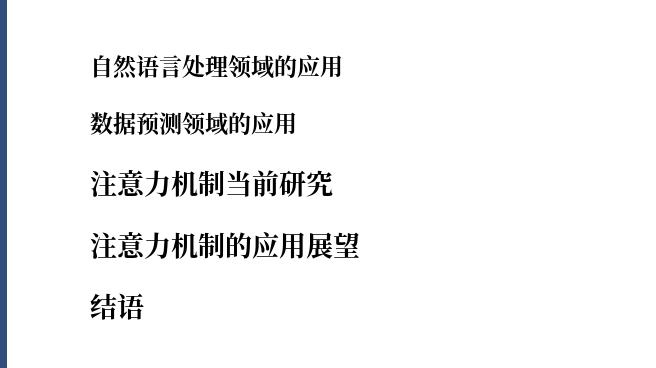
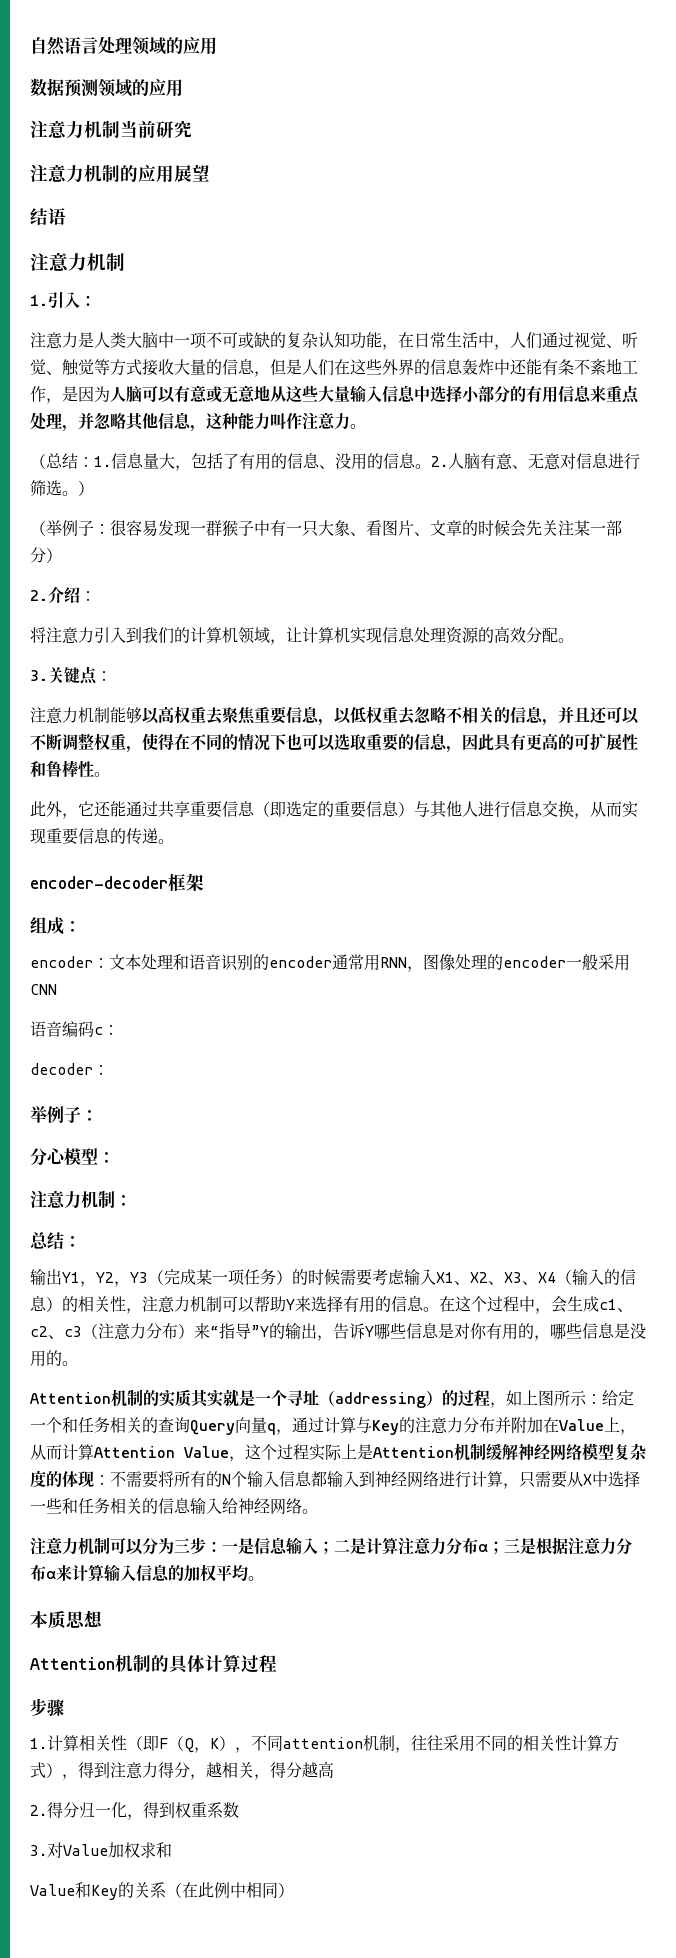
(144, 306) none -> [30,252,125,272] [30,292,96,308] [30,332,638,350] [30,358,638,377] [30,385,639,404] [30,412,366,432] [30,453,640,471] [30,480,94,496] [30,520,622,537] [30,547,62,563] [30,587,96,603] [30,626,574,645] [30,666,112,684] [30,706,639,726] [30,733,638,753] [30,760,110,778] [30,800,638,819] [30,828,174,845] [30,873,204,891] [30,917,81,935] [30,954,630,972] [30,984,57,995] [30,1021,119,1037] [30,1063,109,1075] [30,1106,98,1123] [30,1148,115,1166] [30,1190,132,1209] [30,1232,81,1250] [30,1269,636,1287] [30,1296,633,1314] [30,1323,646,1341] [30,1350,78,1367] [30,1389,634,1408] [30,1417,636,1435] [30,1443,647,1462] [30,1470,640,1489] [30,1498,318,1515] [30,1537,632,1555] [30,1564,264,1581] [30,1610,103,1629] [30,1654,277,1674] [30,1698,64,1716] [30,1735,619,1753] [30,1761,334,1780] [30,1802,239,1820] [30,1842,172,1858] [30,1882,294,1900] // 注意力机制 // 1.引入： // 注意力是人类大脑中一项不可或缺的复杂认知功能，在日常生活中，人们通过视觉、听觉、触觉等方式接收大量的信息，但是人们在这些外界的信息轰炸中还能有条不紊地工作，是因为人脑可以有意或无意地从这些大量输入信息中选择小部分的有用信息来重点处理，并忽略其他信息，这种能力叫作注意力。 // （总结：1.信息量大，包括了有用的信息、没用的信息。2.人脑有意、无意对信息进行筛选。） // （举例子：很容易发现一群猴子中有一只大象、看图片、文章的时候会先关注某一部分） // 2.介绍： // 将注意力引入到我们的计算机领域，让计算机实现信息处理资源的高效分配。 // 3.关键点： // 注意力机制能够以高权重去聚焦重要信息，以低权重去忽略不相关的信息，并且还可以不断调整权重，使得在不同的情况下也可以选取重要的信息，因此具有更高的可扩展性和鲁棒性。 // 此外，它还能通过共享重要信息（即选定的重要信息）与其他人进行信息交换，从而实现重要信息的传递。 // encoder-decoder框架 // 组成： // encoder：文本处理和语音识别的encoder通常用RNN，图像处理的encoder一般采用CNN // 语音编码c： // decoder： // 举例子： // 分心模型： // 注意力机制： // 总结： // 输出Y1，Y2，Y3（完成某一项任务）的时候需要考虑输入X1、X2、X3、X4（输入的信息）的相关性，注意力机制可以帮助Y来选择有用的信息。在这个过程中，会生成c1、c2、c3（注意力分布）来“指导”Y的输出，告诉Y哪些信息是对你有用的，哪些信息是没用的。 // Attention机制的实质其实就是一个寻址（addressing）的过程，如上图所示：给定一个和任务相关的查询Query向量q，通过计算与Key的注意力分布并附加在Value上，从而计算Attention Value，这个过程实际上是Attention机制缓解神经网络模型复杂度的体现：不需要将所有的N个输入信息都输入到神经网络进行计算，只需要从X中选择一些和任务相关的信息输入给神经网络。 // 注意力机制可以分为三步：一是信息输入；二是计算注意力分布α；三是根据注意力分布α来计算输入信息的加权平均。 // 本质思想 // Attention机制的具体计算过程 // 步骤 // 1.计算相关性（即F（Q，K），不同attention机制，往往采用不同的相关性计算方式），得到注意力得分，越相关，得分越高 // 2.得分归一化，得到权重系数 // 3.对Value加权求和 // Value和Key的关系（在此例中相同）

